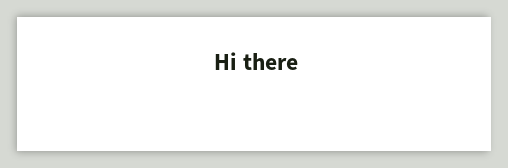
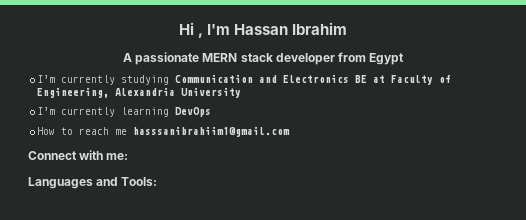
[242,53,298,70] there -> [197,22,348,38] [122,52,405,65] [37,74,452,85] [37,87,242,98] [37,107,212,117] [37,126,291,137] [28,150,129,160] [28,177,158,189] , I'm Hassan Ibrahim // A passionate MERN stack developer from Egypt // I’m currently studying Communication and Electronics BE at Faculty of Engineering, Alexandria University // I’m currently learning DevOps // How to reach me hasssanibrahiim1@gmail.com // Connect with me: // Languages and Tools:

